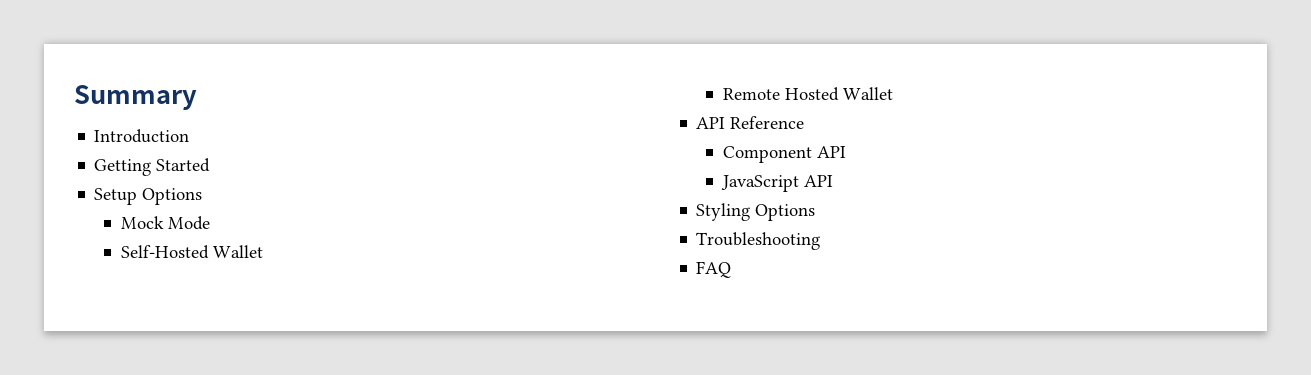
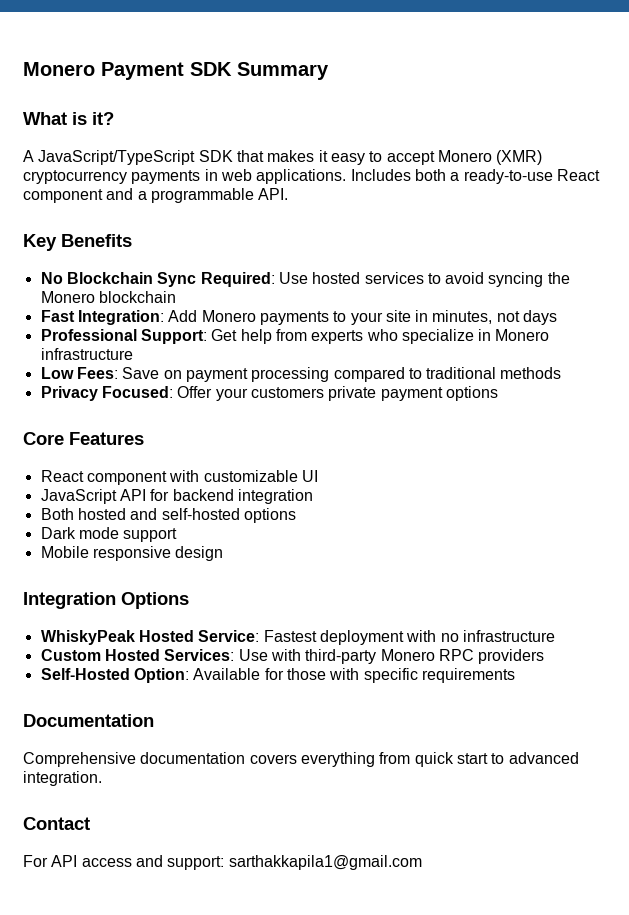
[74,85,197,110] [94,129,190,143] [94,158,211,176] [94,188,203,205] [121,216,211,230] [121,245,264,259] [723,87,894,101] [696,116,805,129] [723,146,847,163] [721,175,834,192] [696,203,816,221] [696,232,821,250] [696,261,732,278] Summary // Introduction // Getting Started // Setup Options // Mock Mode // Self-Hosted Wallet // Remote Hosted Wallet // API Reference // Component API // JavaScript API // Styling Options // Troubleshooting // FAQ -> [23,62,329,80] [23,112,114,125] [23,150,543,165] [23,169,600,184] [23,188,289,203] [23,234,132,251] [40,272,570,287] [40,291,176,303] [40,310,558,325] [40,329,550,344] [40,348,133,360] [40,367,562,382] [40,386,498,401] [23,432,144,445] [40,470,318,485] [40,489,313,504] [40,508,296,523] [40,527,178,542] [40,546,224,561] [23,592,189,609] [40,630,555,645] [40,649,545,664] [40,668,515,683] [23,714,154,727] [23,752,579,767] [23,771,102,786] [23,817,90,830] [23,855,422,870] Monero Payment SDK Summary // What is it? // A JavaScript/TypeScript SDK that makes it easy to accept Monero (XMR) cryptocurrency payments in web applications. Includes both a ready-to-use React component and a programmable API. // Key Benefits // No Blockchain Sync Required: Use hosted services to avoid syncing the Monero blockchain // Fast Integration: Add Monero payments to your site in minutes, not days // Professional Support: Get help from experts who specialize in Monero infrastructure // Low Fees: Save on payment processing compared to traditional methods // Privacy Focused: Offer your customers private payment options // Core Features // React component with customizable UI // JavaScript API for backend integration // Both hosted and self-hosted options // Dark mode support // Mobile responsive design // Integration Options // WhiskyPeak Hosted Service: Fastest deployment with no infrastructure // Custom Hosted Services: Use with third-party Monero RPC providers // Self-Hosted Option: Available for those with specific requirements // Documentation // Comprehensive documentation covers everything from quick start to advanced integration. // Contact // For API access and support: sarthakkapila1@gmail.com

